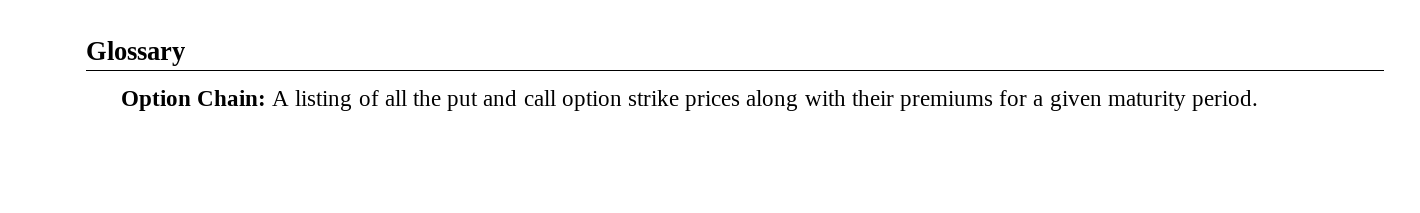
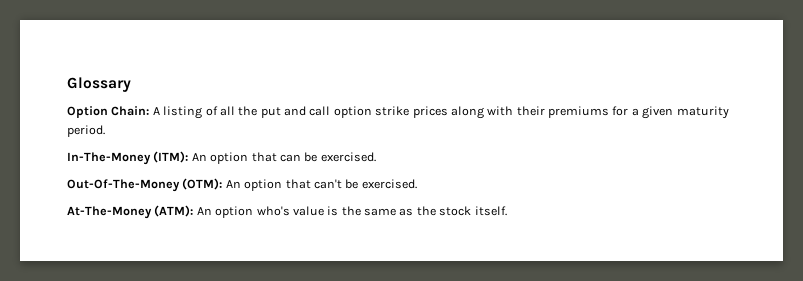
(1259, 100) none -> [67,151,376,165] [67,178,417,192] [67,205,507,219] // In-The-Money (ITM): An option that can be exercised. // Out-Of-The-Money (OTM): An option that can't be exercised. // At-The-Money (ATM): An option who's value is the same as the stock itself.

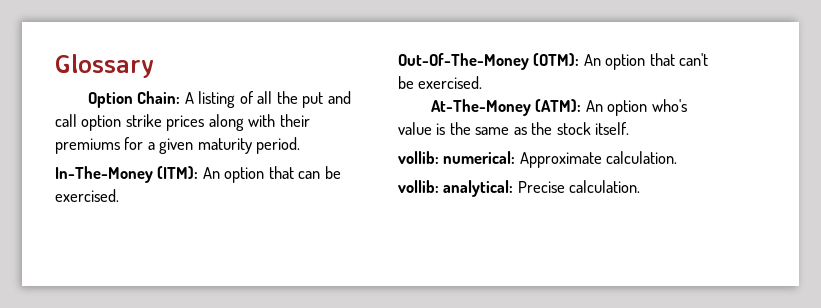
(507, 211) none -> [398,151,678,168] [398,180,641,197] // vollib: numerical: Approximate calculation. // vollib: analytical: Precise calculation.

